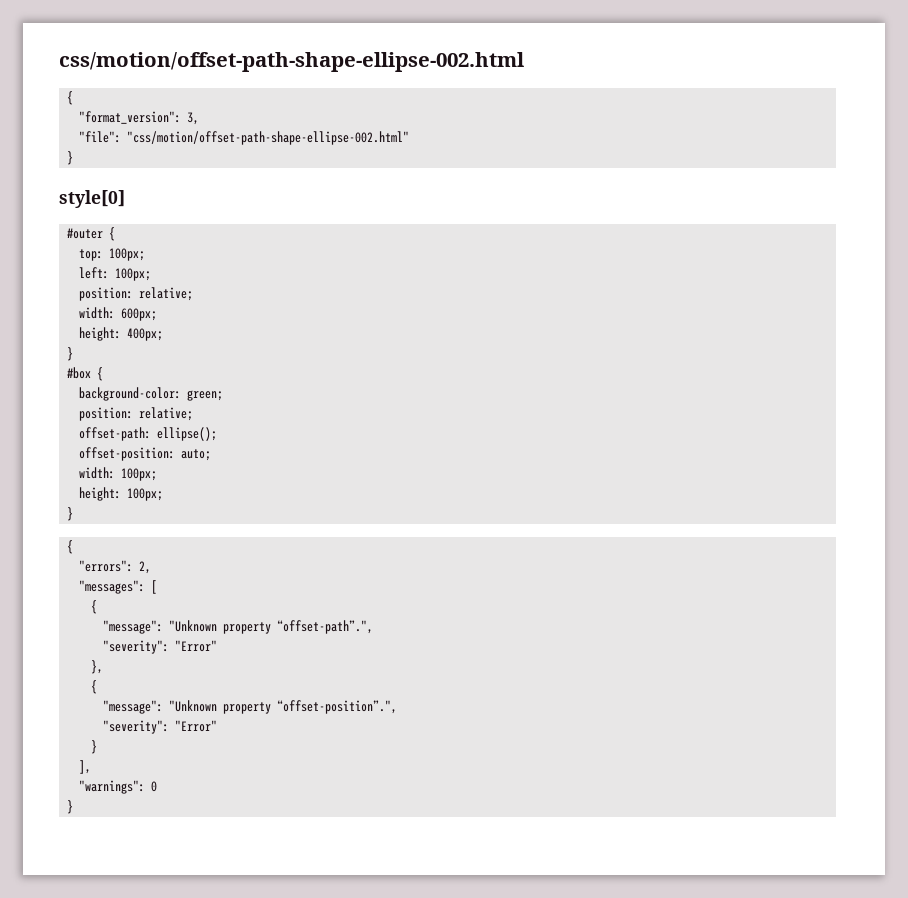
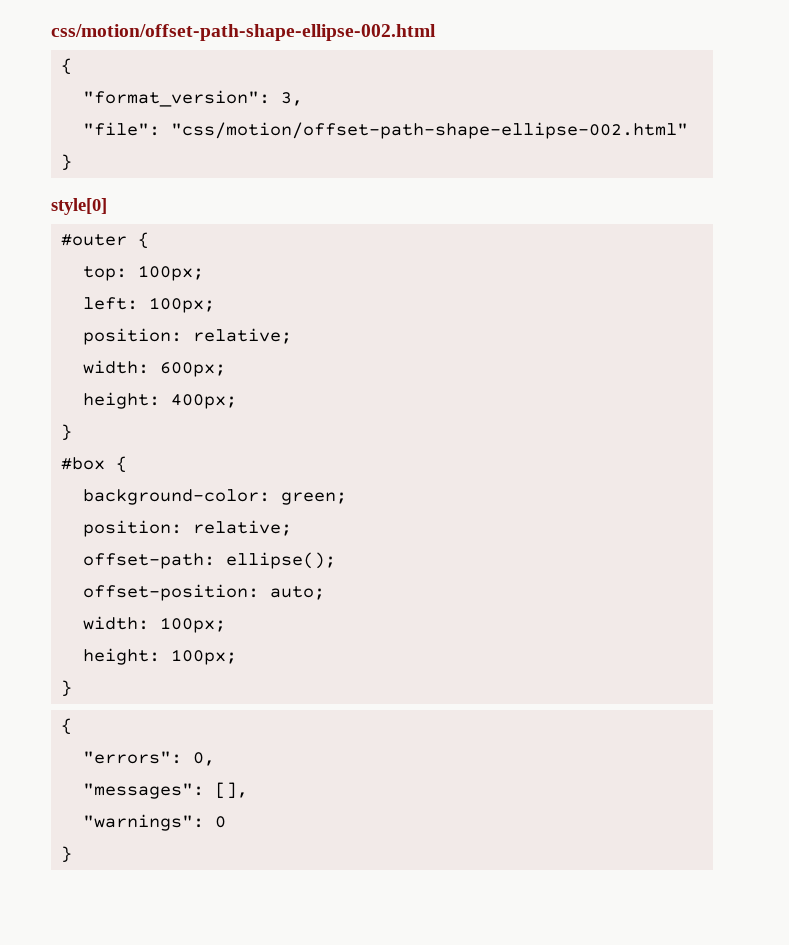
[138,561,151,574] 2, -> [192,752,215,766] 0,
[150,580,157,594] [90,600,97,614] [102,620,373,634] [102,640,217,654] [90,660,103,674] [90,680,97,694] [102,700,397,714] [102,720,217,734] [90,740,97,754] [78,760,91,774] [ // { // "message": "Unknown property “offset-path”.", // "severity": "Error" // }, // { // "message": "Unknown property “offset-position”.", // "severity": "Error" // } // ], -> [214,782,248,799] [],

